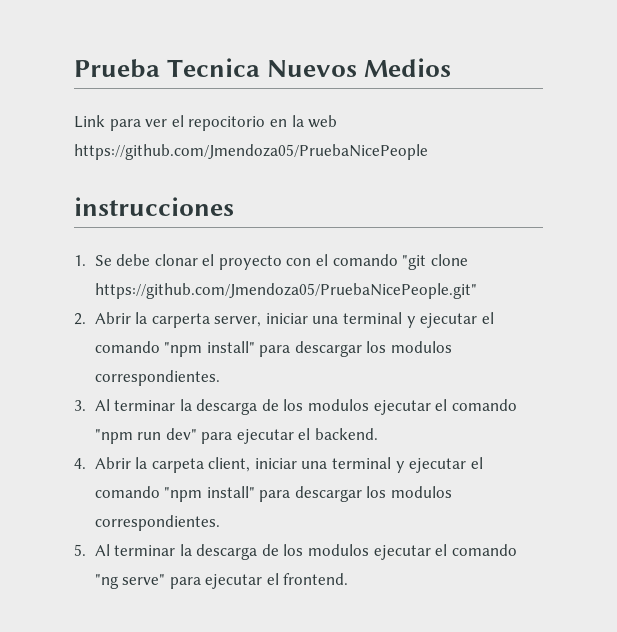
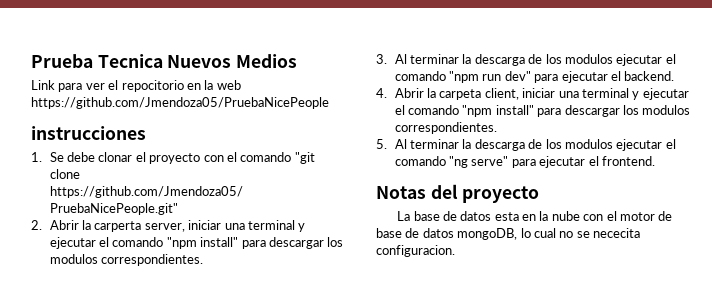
(349, 579) none -> [376,184,540,203] [397,211,673,221] [376,228,640,240] [376,245,455,257] // Notas del proyecto // La base de datos esta en la nube con el motor de base de datos mongoDB, lo cual no se nececita configuracion.

